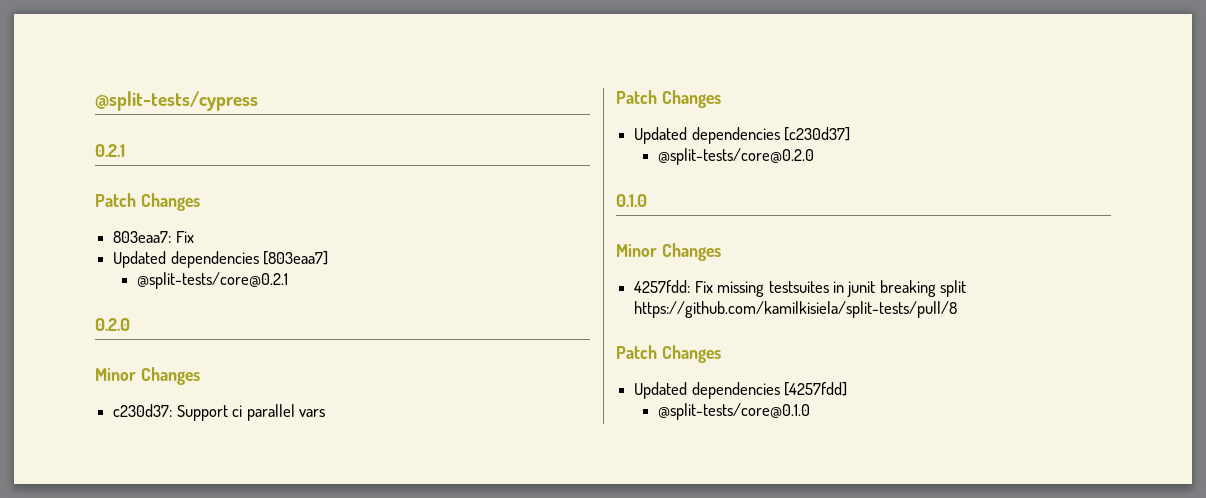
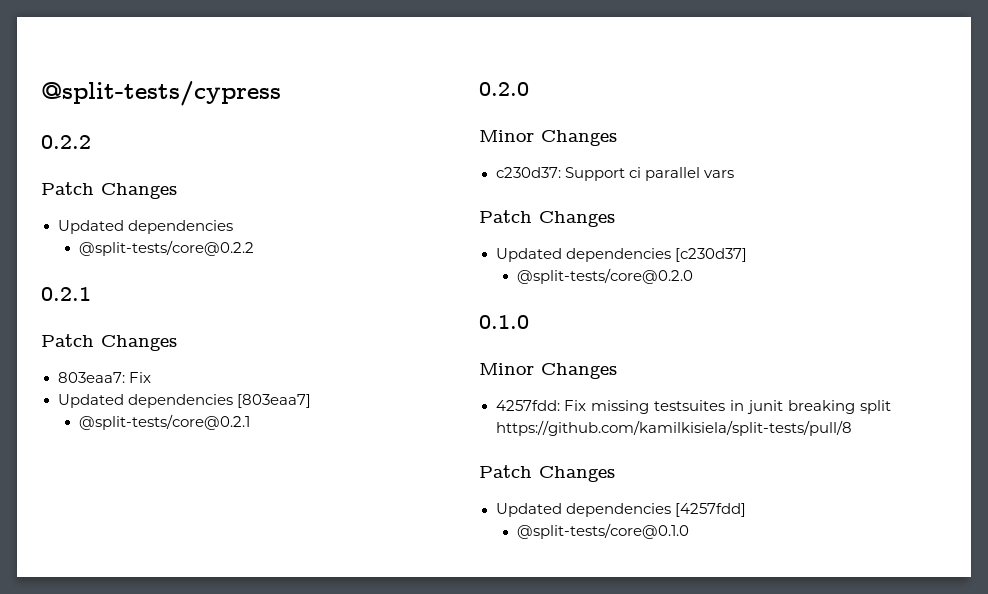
(258, 101) none -> [41,135,91,149] [41,182,177,199] [57,220,233,234] [78,240,254,256] // 0.2.2 // Patch Changes // Updated dependencies // @split-tests/core@0.2.2

